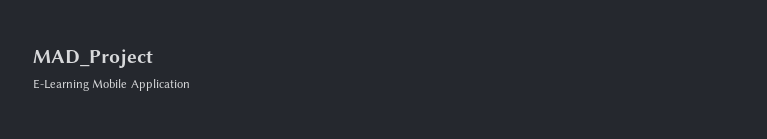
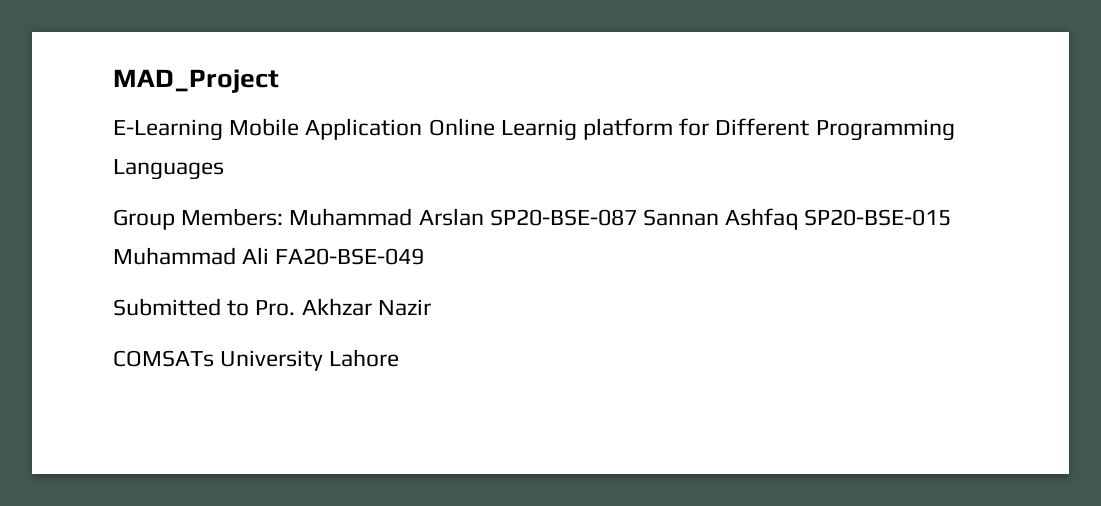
(190, 85) none -> [428,118,955,141] [113,159,224,180] [113,208,952,230] [113,247,425,265] [113,298,431,316] [113,349,400,371] Online Learnig platform for Different Programming Languages // Group Members: Muhammad Arslan SP20-BSE-087 Sannan Ashfaq SP20-BSE-015 Muhammad Ali FA20-BSE-049 // Submitted to Pro. Akhzar Nazir // COMSATs University Lahore

